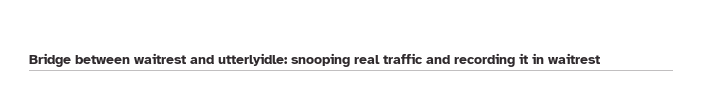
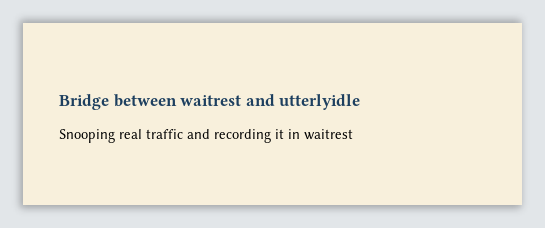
[218,53,350,67] utterlyidle: snooping -> [279,94,361,110] [59,129,115,143] utterlyidle // Snooping

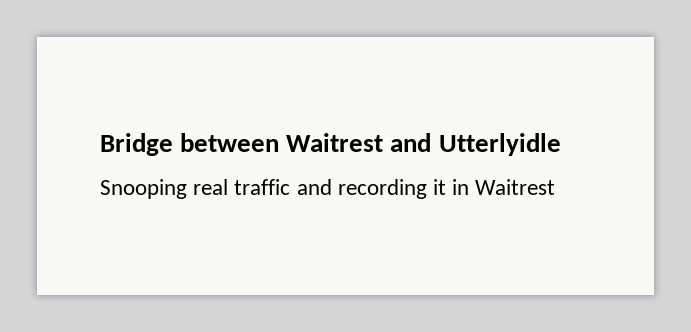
[180,94,361,110] waitrest and utterlyidle -> [286,133,561,156] Waitrest and Utterlyidle
[304,129,353,140] waitrest -> [475,179,556,195] Waitrest

